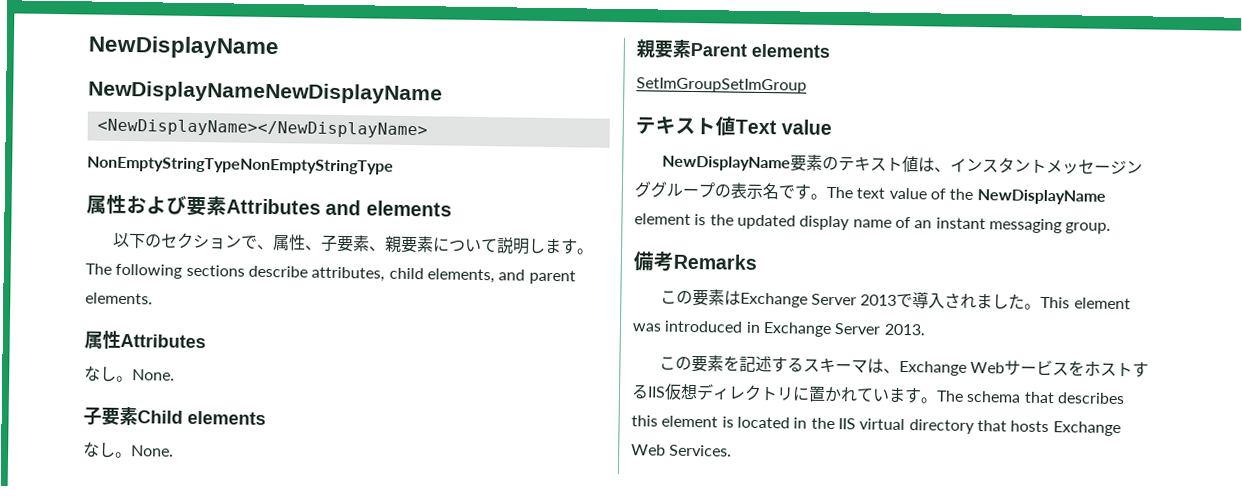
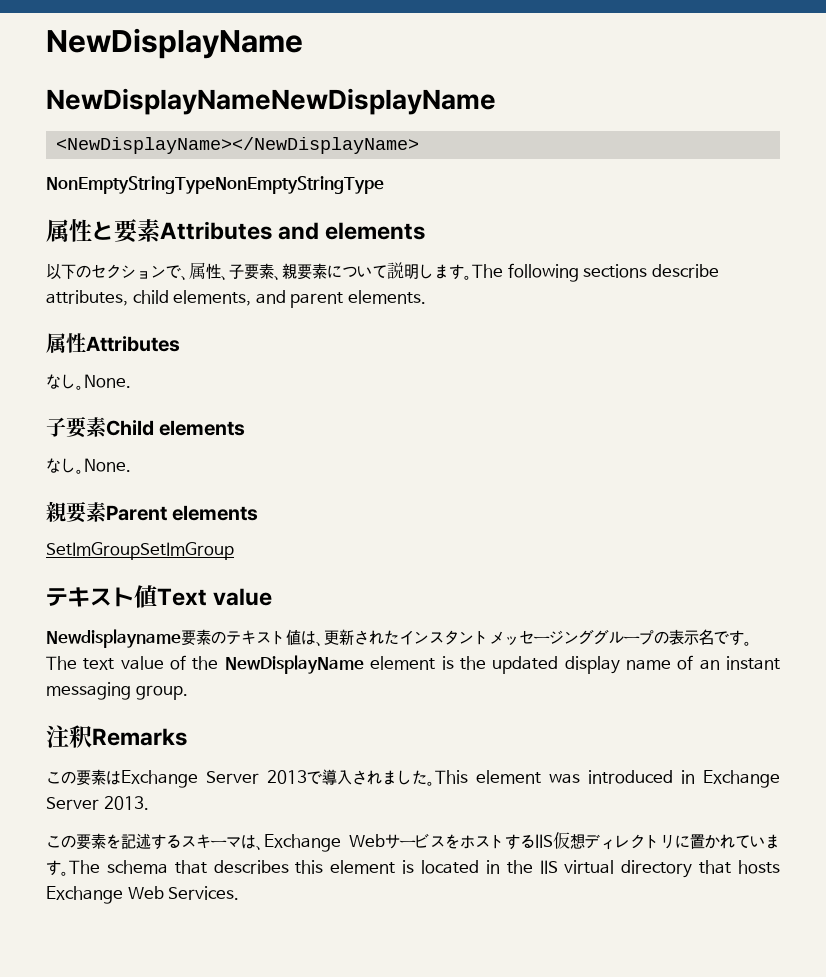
[126,195,187,215] および -> [92,221,114,240] と
[661,155,791,172] NewDisplayName -> [46,629,181,648] Newdisplayname
(951, 170) none -> [323,629,399,645] 更新された
[633,251,675,272] 備考 -> [46,725,92,748] 注釈

